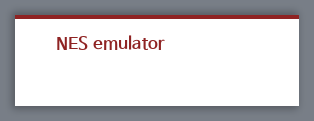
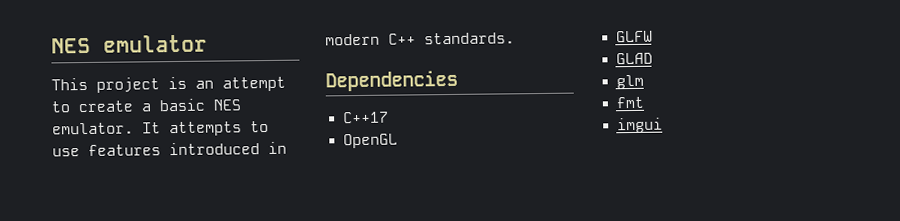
(165, 42) none -> [51,76,286,93] [51,98,241,113] [52,121,269,137] [52,141,287,157] [325,32,515,46] [325,69,458,92] [342,111,389,124] [342,133,398,149] [615,30,653,43] [615,52,653,65] [615,74,644,90] [615,96,644,109] [616,117,663,134] // This project is an attempt to create a basic NES emulator. It attempts to use features introduced in modern C++ standards. // Dependencies // C++17 // OpenGL // GLFW // GLAD // glm // fmt // imgui

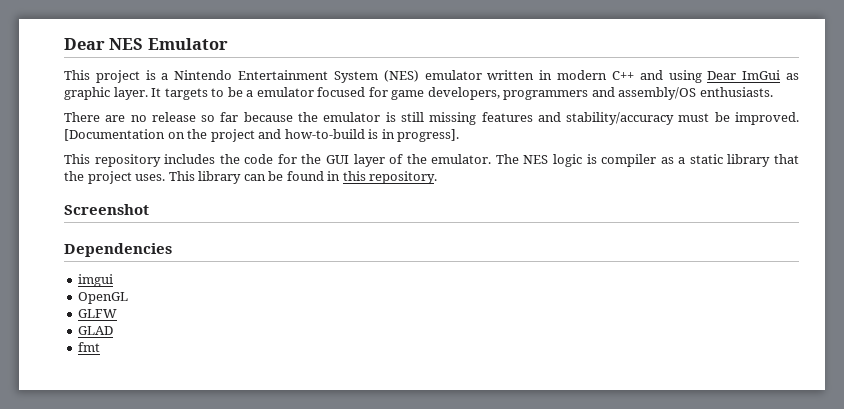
[51,34,208,54] NES emulator -> [64,38,228,50] Dear NES Emulator
[195,76,286,92] [51,98,241,113] [52,121,269,137] [52,141,287,157] [325,32,515,46] an attempt to create a basic NES emulator. It attempts to use features introduced in modern C++ standards. -> [161,70,800,83] [64,87,773,100] [64,112,799,125] [64,129,460,142] [64,154,799,167] [64,171,438,184] [64,204,149,215] a Nintendo Entertainment System (NES) emulator written in modern C++ and using Dear ImGui as graphic layer. It targets to be a emulator focused for game developers, programmers and assembly/OS enthusiasts. // There are no release so far because the emulator is still missing features and stability/accuracy must be improved. [Documentation on the project and how-to-build is in progress]. // This repository includes the code for the GUI layer of the emulator. The NES logic is compiler as a static library that the project uses. This library can be found in this repository. // Screenshot
[342,111,389,124] C++17 -> [78,274,114,287] imgui
[615,74,644,90] // glm -> (114, 330) none
[616,117,663,134] // imgui -> (101, 347) none

